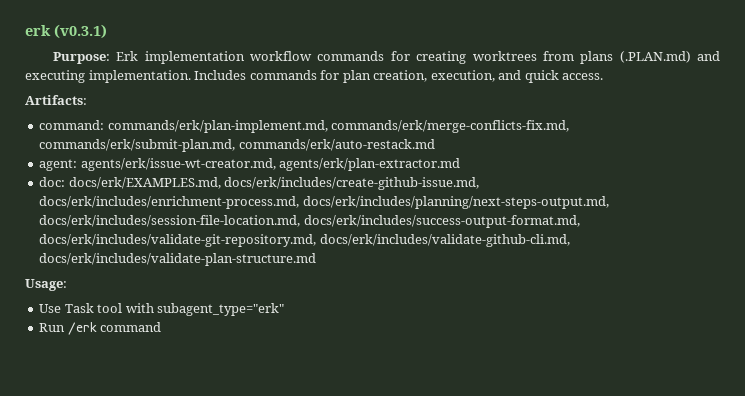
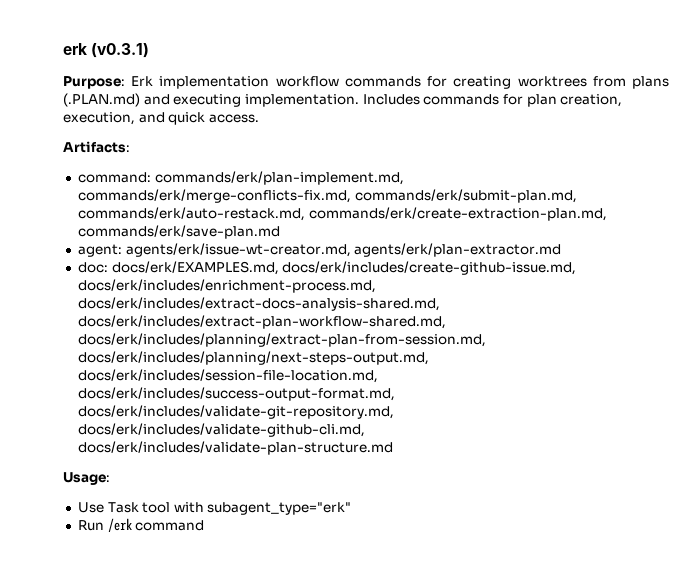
[238,139,435,151] commands/erk/auto-restack.md -> [77,207,607,221] [77,225,280,239] commands/erk/auto-restack.md, commands/erk/create-extraction-plan.md, commands/erk/save-plan.md
(300, 202) none -> [77,297,440,311] [77,315,446,329] [77,333,486,347] docs/erk/includes/extract-docs-analysis-shared.md, docs/erk/includes/extract-plan-workflow-shared.md, docs/erk/includes/planning/extract-plan-from-session.md,

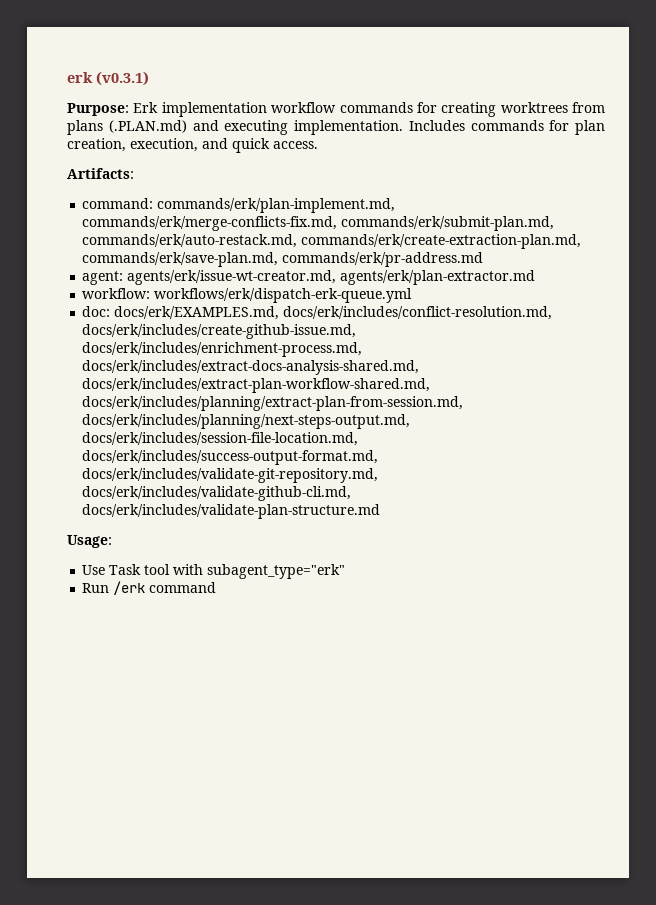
[77,225,280,239] commands/erk/save-plan.md -> [82,252,484,267] commands/erk/save-plan.md, commands/erk/pr-address.md
(562, 250) none -> [82,288,413,303] // workflow: workflows/erk/dispatch-erk-queue.yml
(279, 268) none -> [283,306,553,320] docs/erk/includes/conflict-resolution.md,

